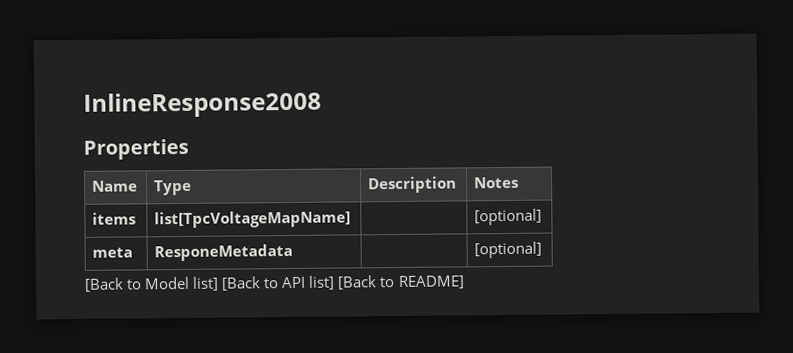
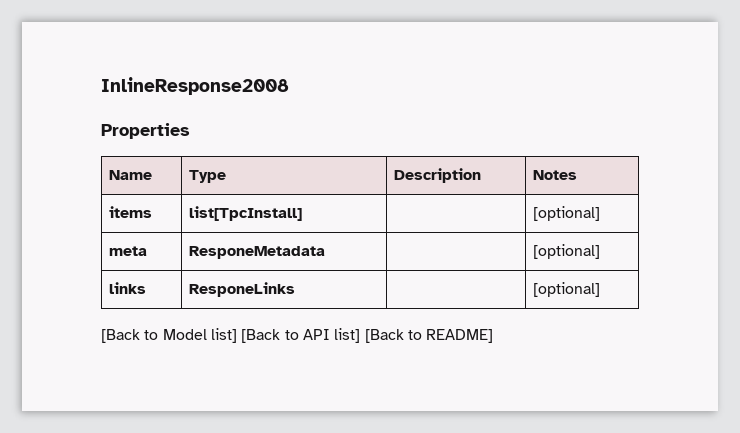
[154,210,352,229] list[TpcVoltageMapName] -> [189,206,303,221] list[TpcInstall]
(543, 250) none -> [109,282,147,294] [189,282,296,297] [533,282,601,297] // links | ResponeLinks | | [optional]

